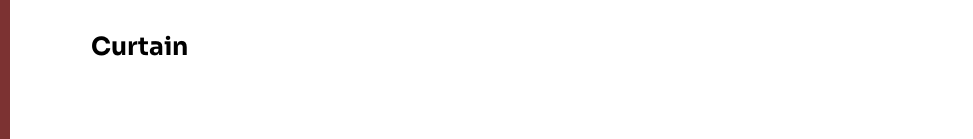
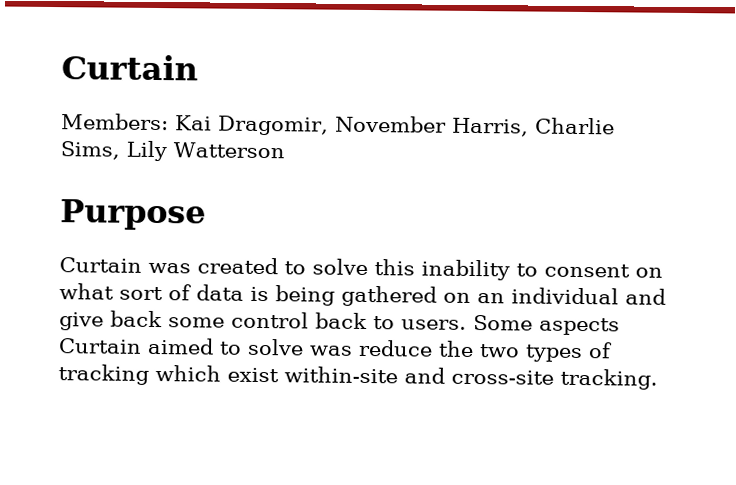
[91,35,188,56] Curtain -> [61,54,198,81] [61,113,615,137] [60,140,285,162] [60,199,206,231] [59,257,663,281] [59,283,666,307] [59,310,620,336] [58,337,613,363] [58,364,658,390] Curtain // Members: Kai Dragomir, November Harris, Charlie Sims, Lily Watterson // Purpose // Curtain was created to solve this inability to consent on what sort of data is being gathered on an individual and give back some control back to users. Some aspects Curtain aimed to solve was reduce the two types of tracking which exist within-site and cross-site tracking.

